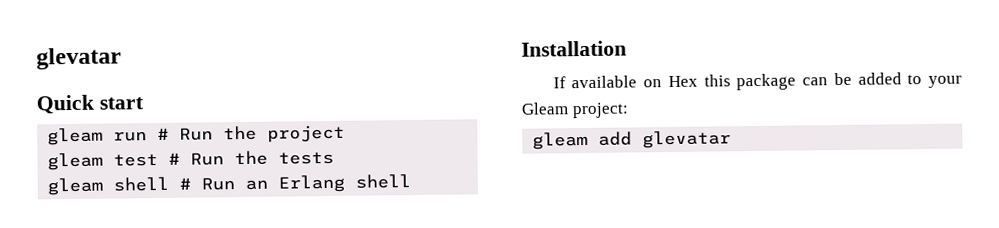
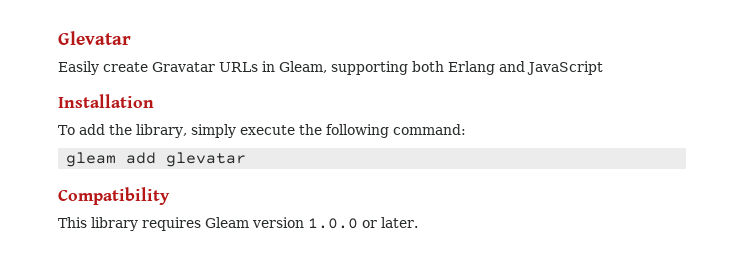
[36,47,122,70] [36,94,144,115] [47,124,346,146] [47,150,335,171] [47,174,412,196] [521,40,627,57] [552,72,962,91] [521,102,629,119] [532,130,732,150] glevatar // Quick start // gleam run # Run the project // gleam test # Run the tests // gleam shell # Run an Erlang shell // Installation // If available on Hex this package can be added to your Gleam project: // gleam add glevatar -> [58,31,131,45] [58,61,603,75] [58,94,154,108] [58,124,466,138] [66,152,247,167] [58,187,170,205] [58,217,418,231] Glevatar // Easily create Gravatar URLs in Gleam, supporting both Erlang and JavaScript // Installation // To add the library, simply execute the following command: // gleam add glevatar // Compatibility // This library requires Gleam version 1.0.0 or later.

